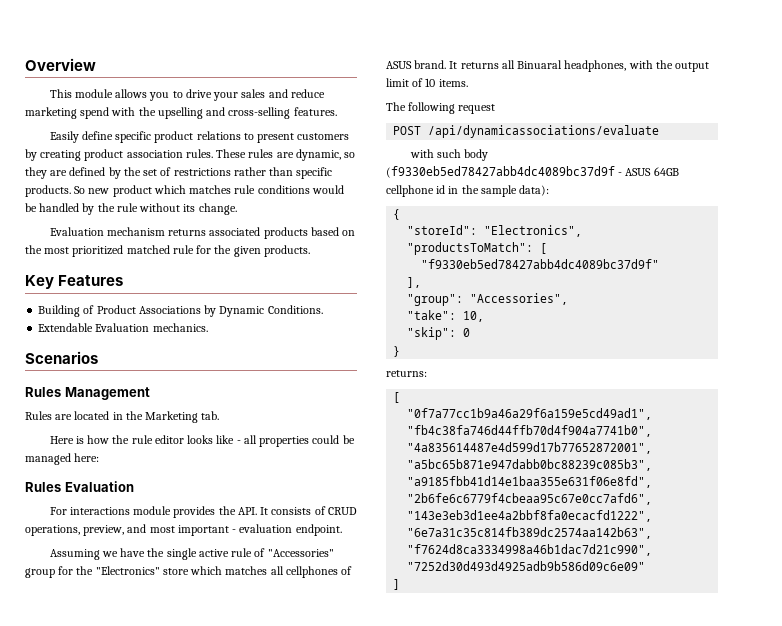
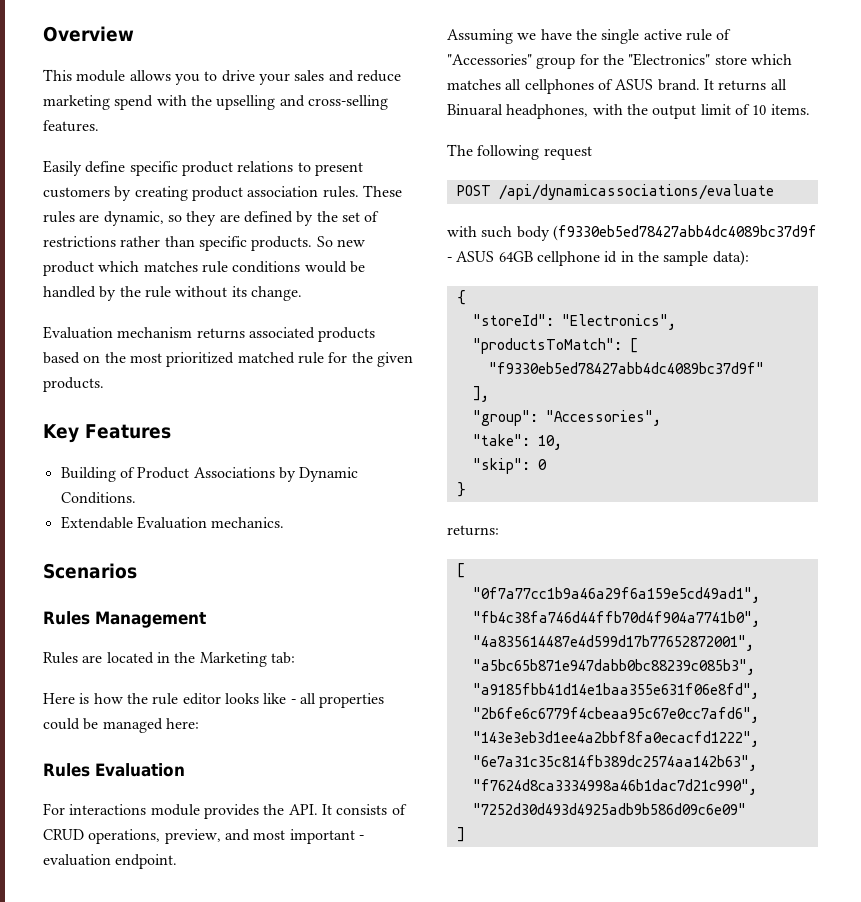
[201,411,220,420] tab. -> [270,652,295,664] tab:

